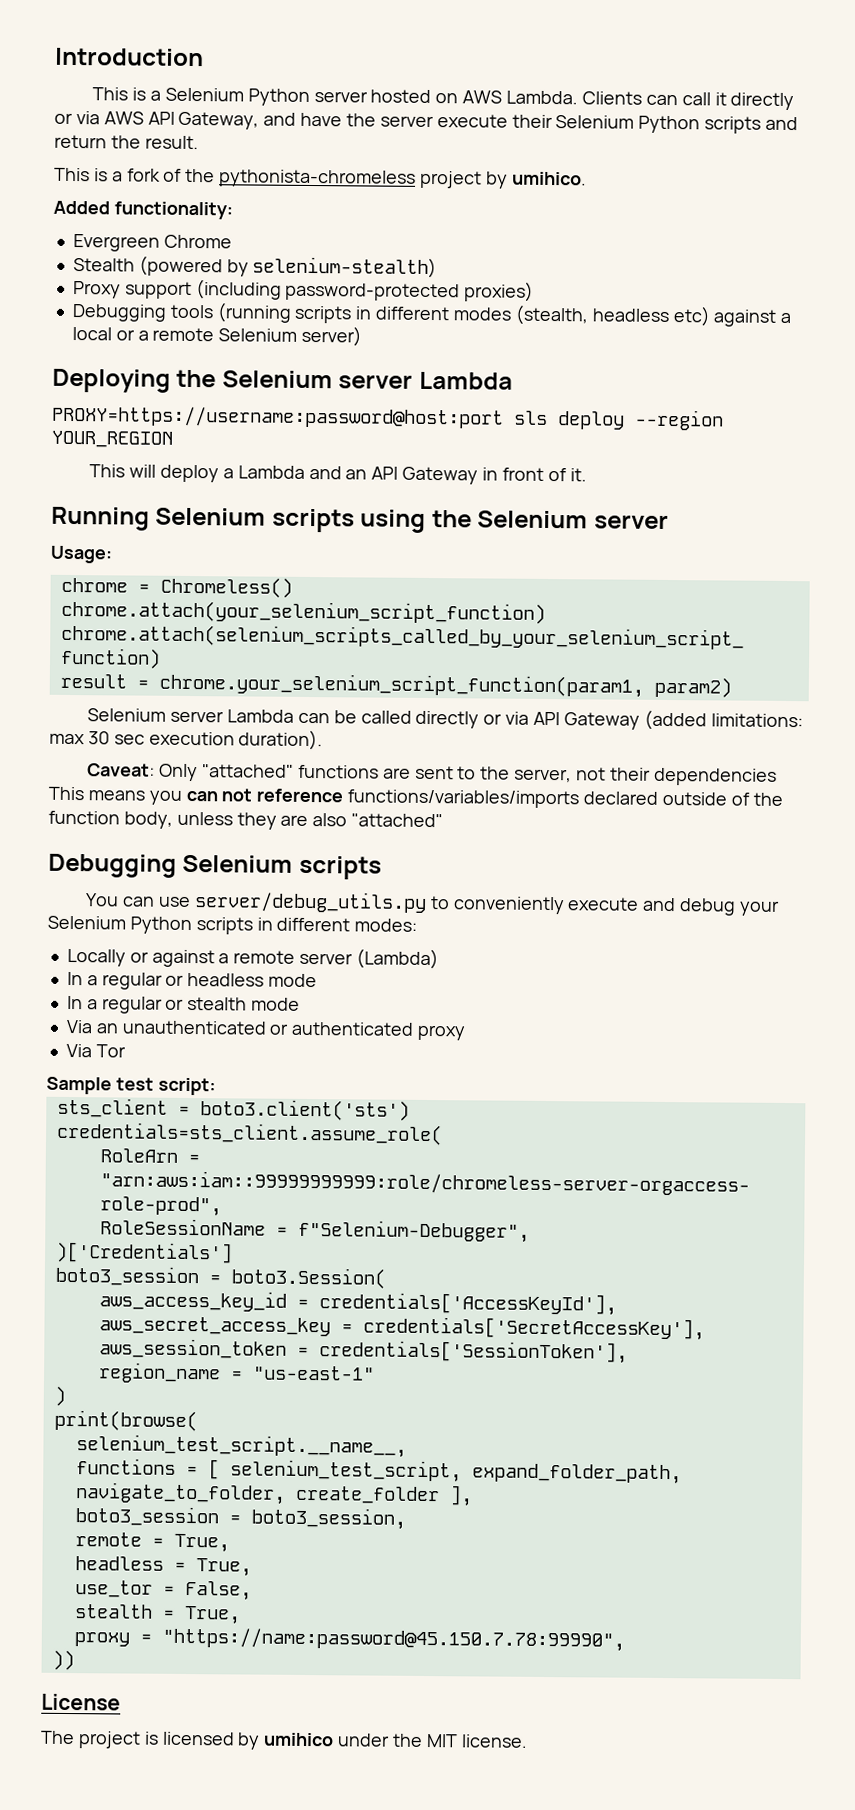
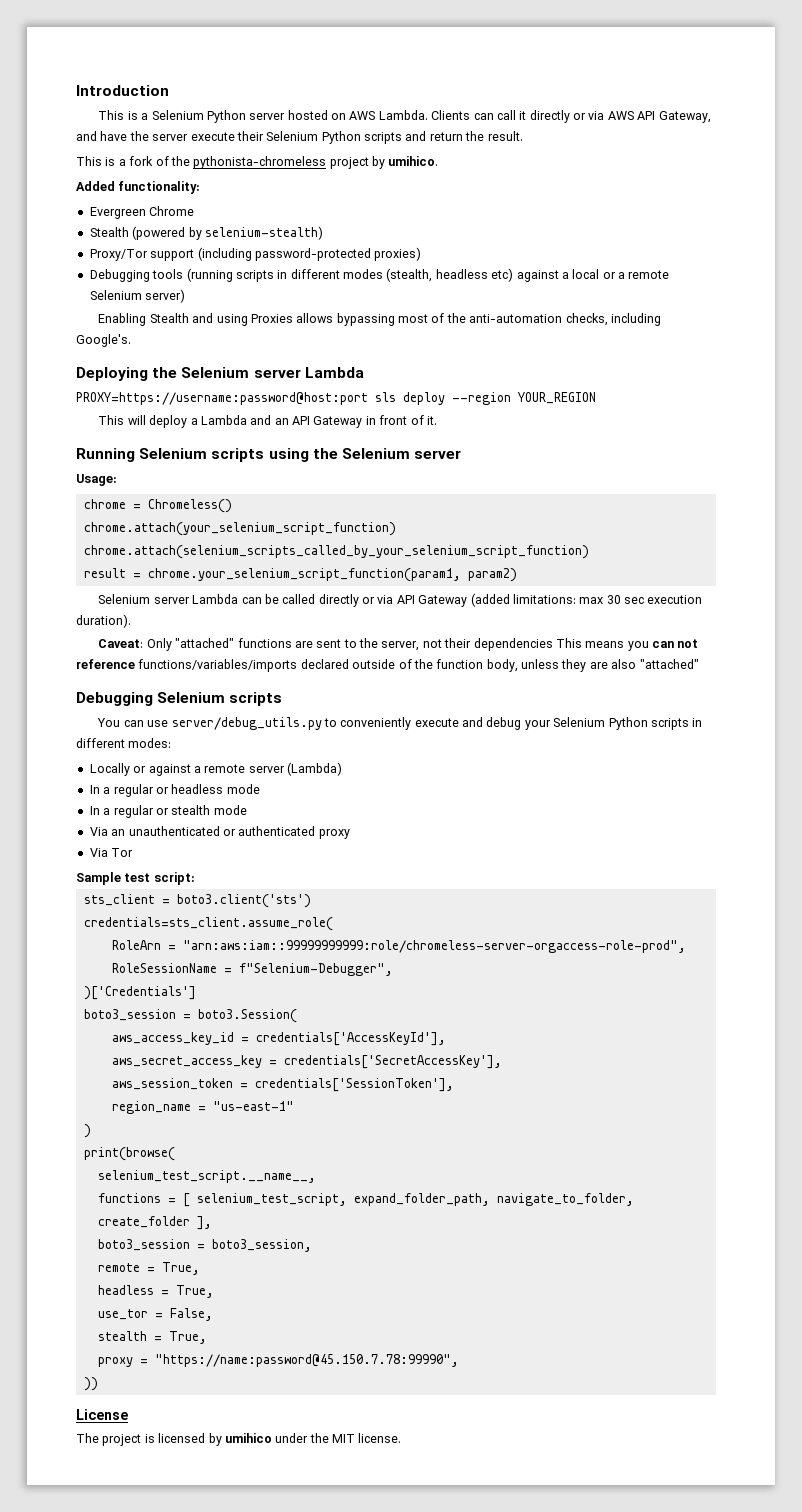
[72,281,121,299] Proxy -> [89,249,148,261] Proxy/Tor
(363, 336) none -> [98,313,661,326] [76,334,131,347] // Enabling Stealth and using Proxies allows bypassing most of the anti-automation checks, including Google's.

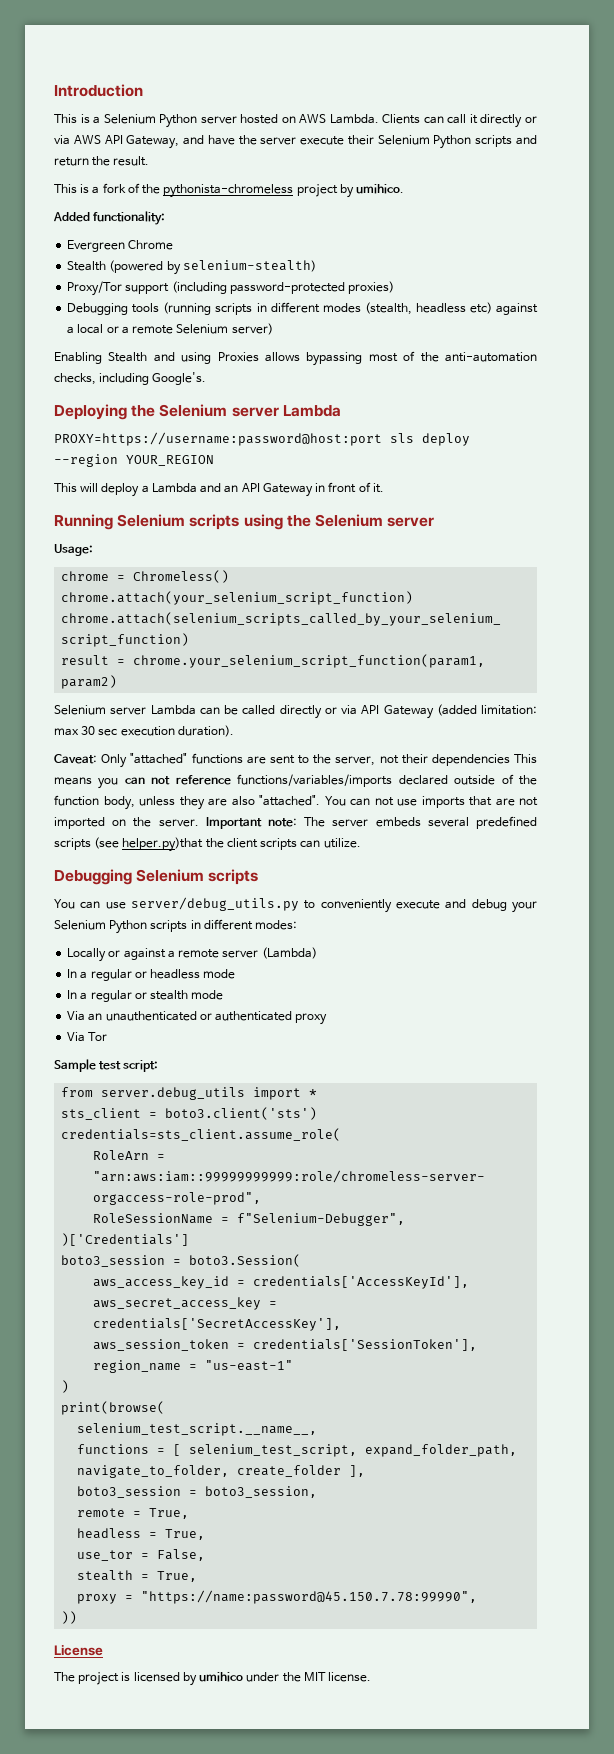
[512,594,576,604] limitations: -> [481,705,537,715] limitation:
[639,659,699,669] "attached" -> [259,795,538,808] [54,816,537,829] [54,837,361,852] "attached". You can not use imports that are not imported on the server. Important note: The server embeds several predefined scripts (see helper.py)that the client scripts can utilize.
(195, 878) none -> [61,1087,318,1100] // from server.debug_utils import *

